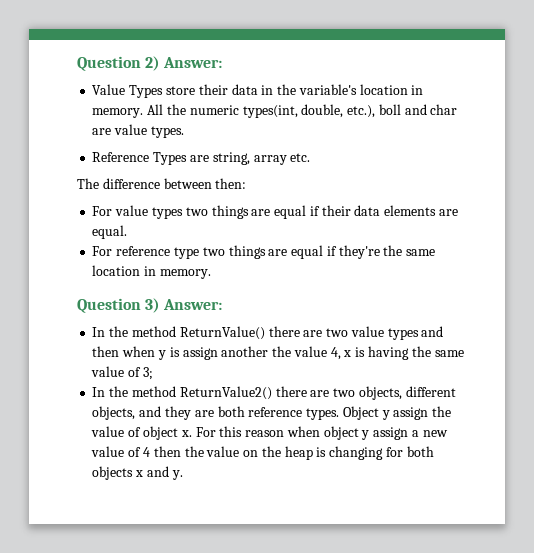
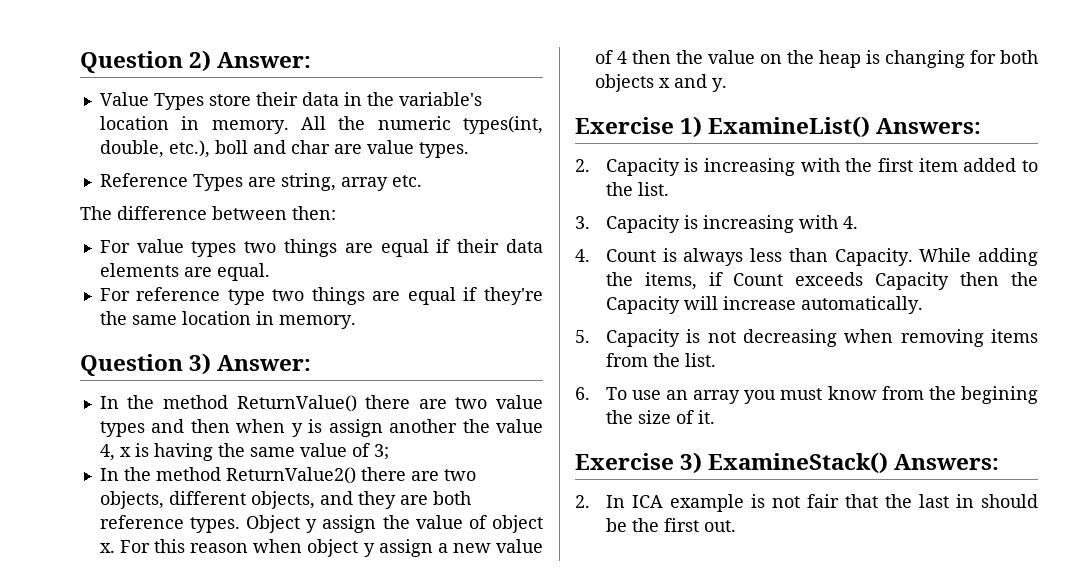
(183, 475) none -> [575,116,982,138] [575,158,1038,176] [605,182,669,196] [575,215,858,233] [575,248,1038,266] [605,272,1038,290] [605,296,923,314] [575,329,1038,347] [605,353,716,367] [575,386,1038,404] [605,410,715,424] [575,452,1000,474] [575,494,1038,512] [605,518,736,532] // Exercise 1) ExamineList() Answers: // 2. Capacity is increasing with the first item added to the list. // 3. Capacity is increasing with 4. // 4. Count is always less than Capacity. While adding the items, if Count exceeds Capacity then the Capacity will increase automatically. // 5. Capacity is not decreasing when removing items from the list. // 6. To use an array you must know from the begining the size of it. // Exercise 3) ExamineStack() Answers: // 2. In ICA example is not fair that the last in should be the first out.

